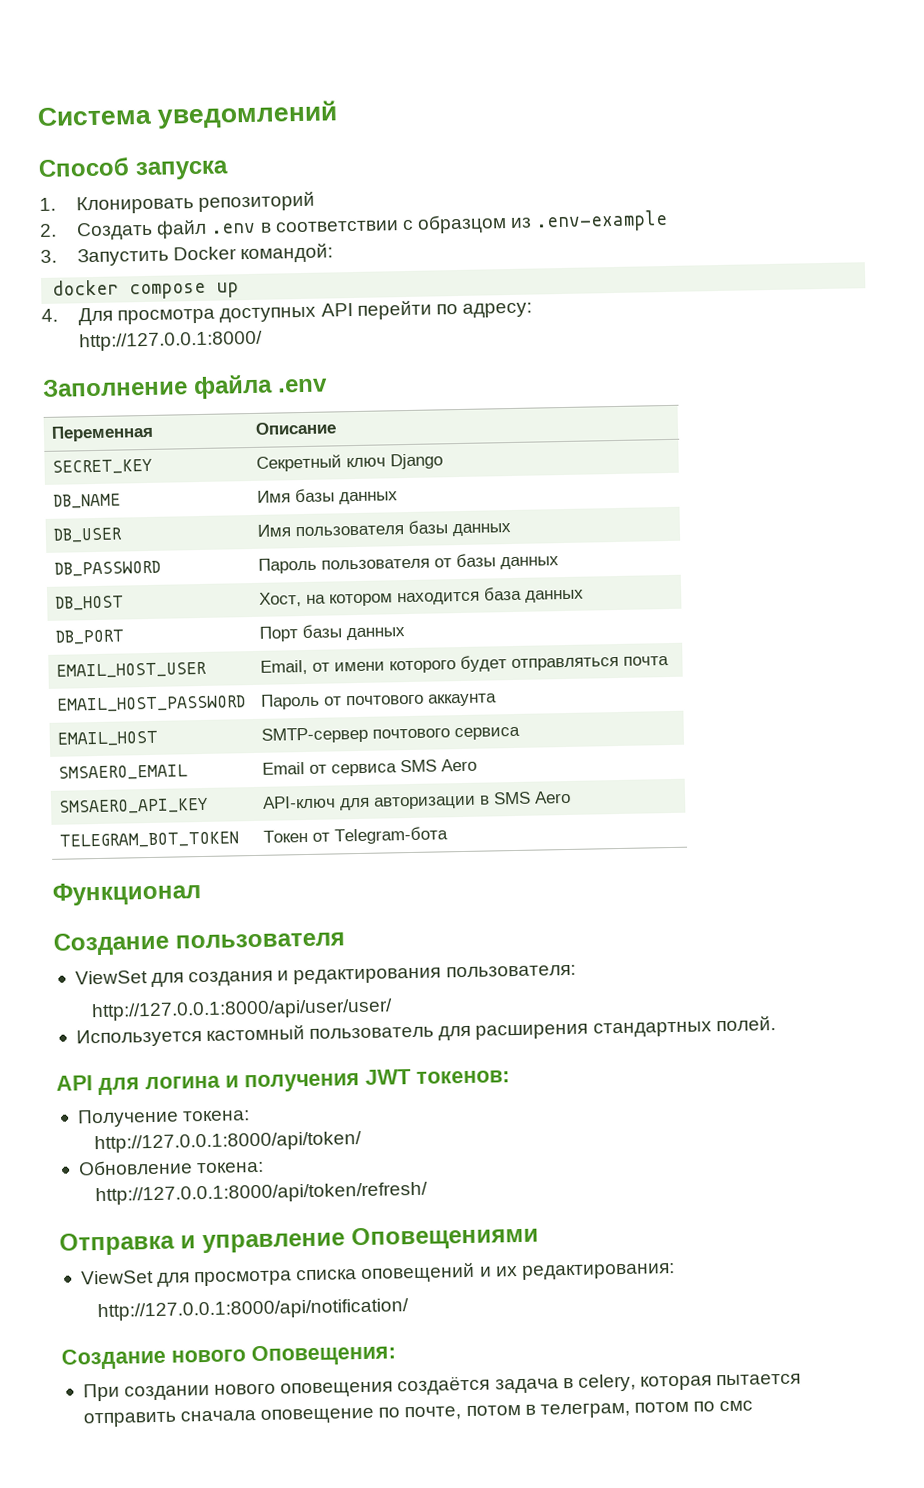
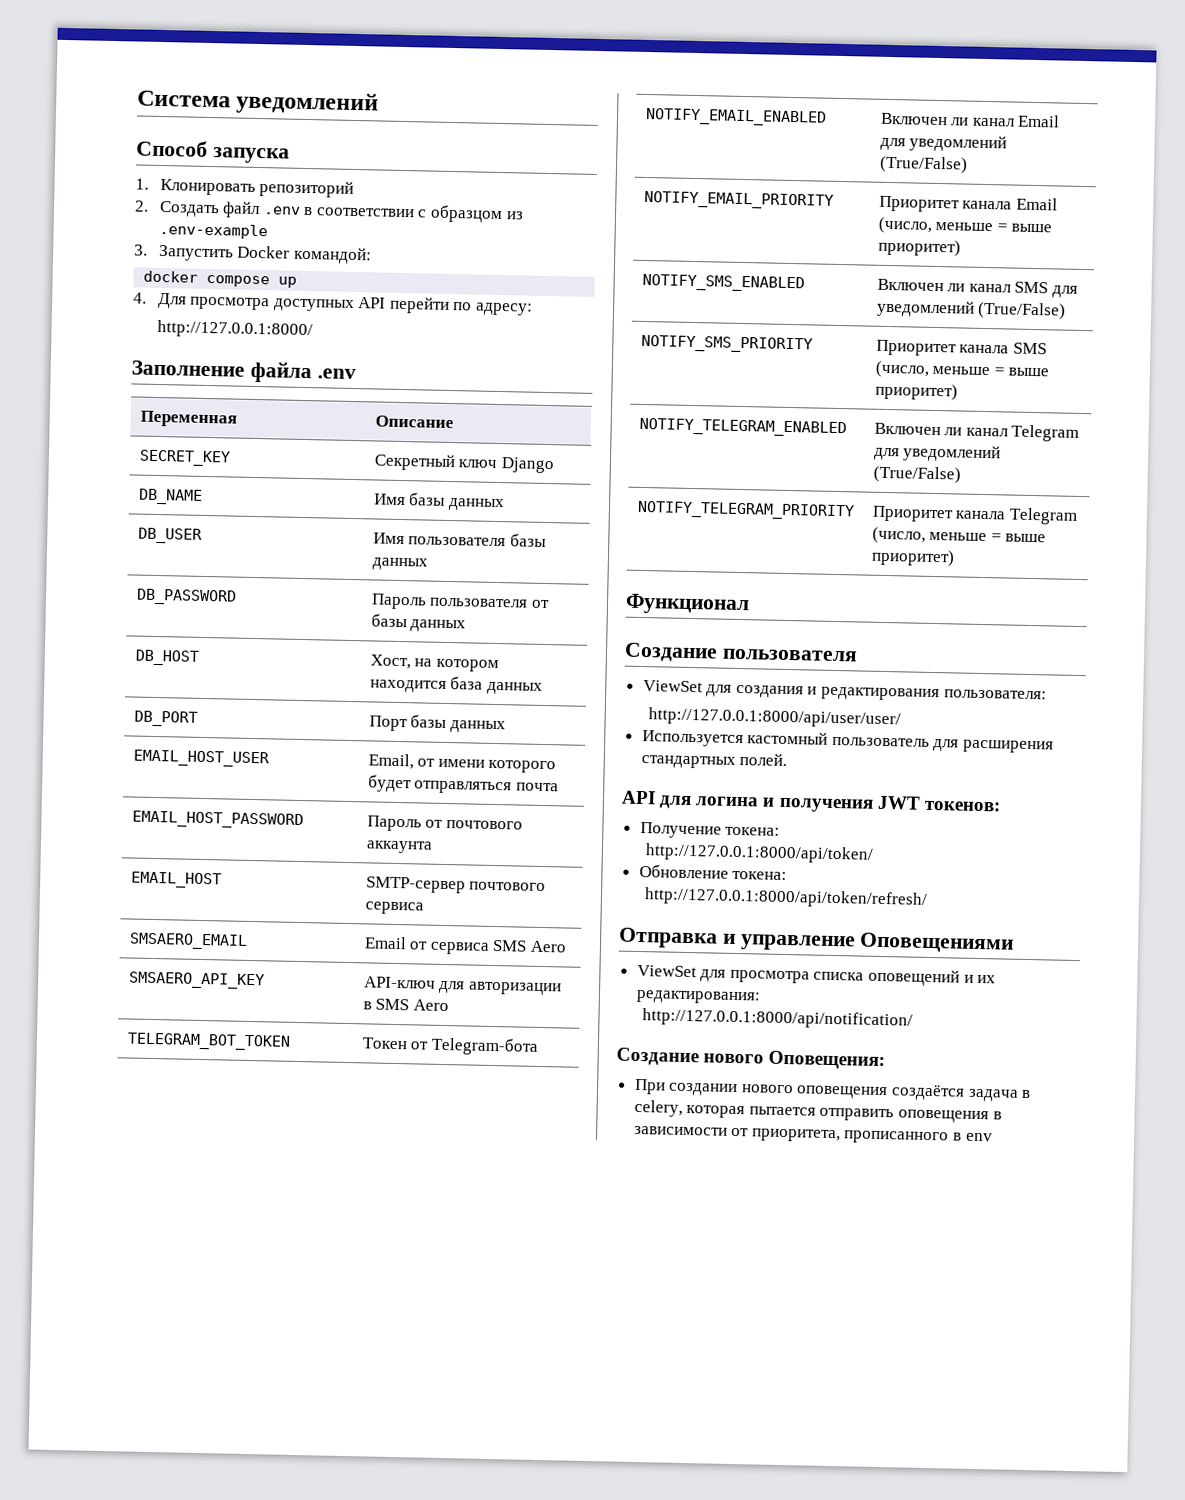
(448, 835) none -> [644,107,827,127] [879,112,1061,128] [879,134,1008,153] [878,155,968,174] [643,190,834,210] [878,195,1058,213] [877,216,1053,234] [877,238,961,257] [641,273,805,293] [876,278,1078,298] [876,299,1067,320] [640,334,813,354] [875,339,1047,357] [874,360,1050,378] [874,382,958,401] [638,417,847,438] [873,422,1080,442] [873,444,1002,463] [872,465,961,484] [636,500,855,521] [871,505,1078,525] [871,526,1047,544] [870,548,955,567] // NOTIFY_EMAIL_ENABLED | Включен ли канал Email для уведомлений (True/False) // NOTIFY_EMAIL_PRIORITY | Приоритет канала Email (число, меньше = выше приоритет) // NOTIFY_SMS_ENABLED | Включен ли канал SMS для уведомлений (True/False) // NOTIFY_SMS_PRIORITY | Приоритет канала SMS (число, меньше = выше приоритет) // NOTIFY_TELEGRAM_ENABLED | Включен ли канал Telegram для уведомлений (True/False) // NOTIFY_TELEGRAM_PRIORITY | Приоритет канала Telegram (число, меньше = выше приоритет)
[180,1400,754,1424] сначала оповещение по почте, потом в телеграм, потом по смс -> [898,1109,1002,1124] [633,1125,993,1145] оповещения в зависимости от приоритета, прописанного в env

